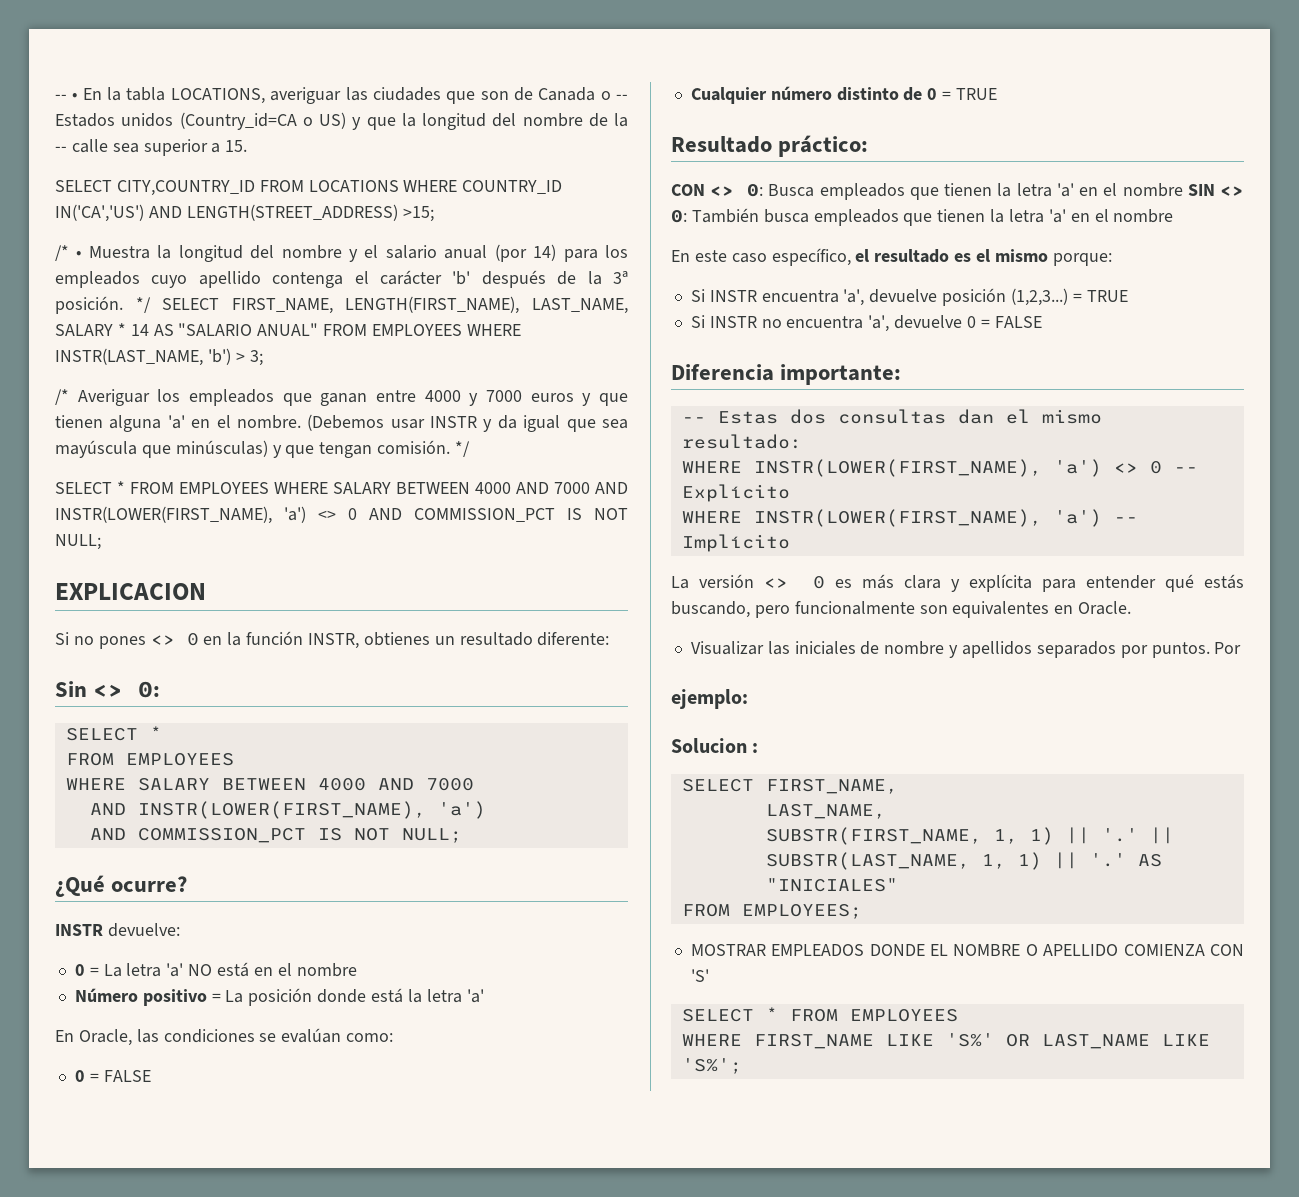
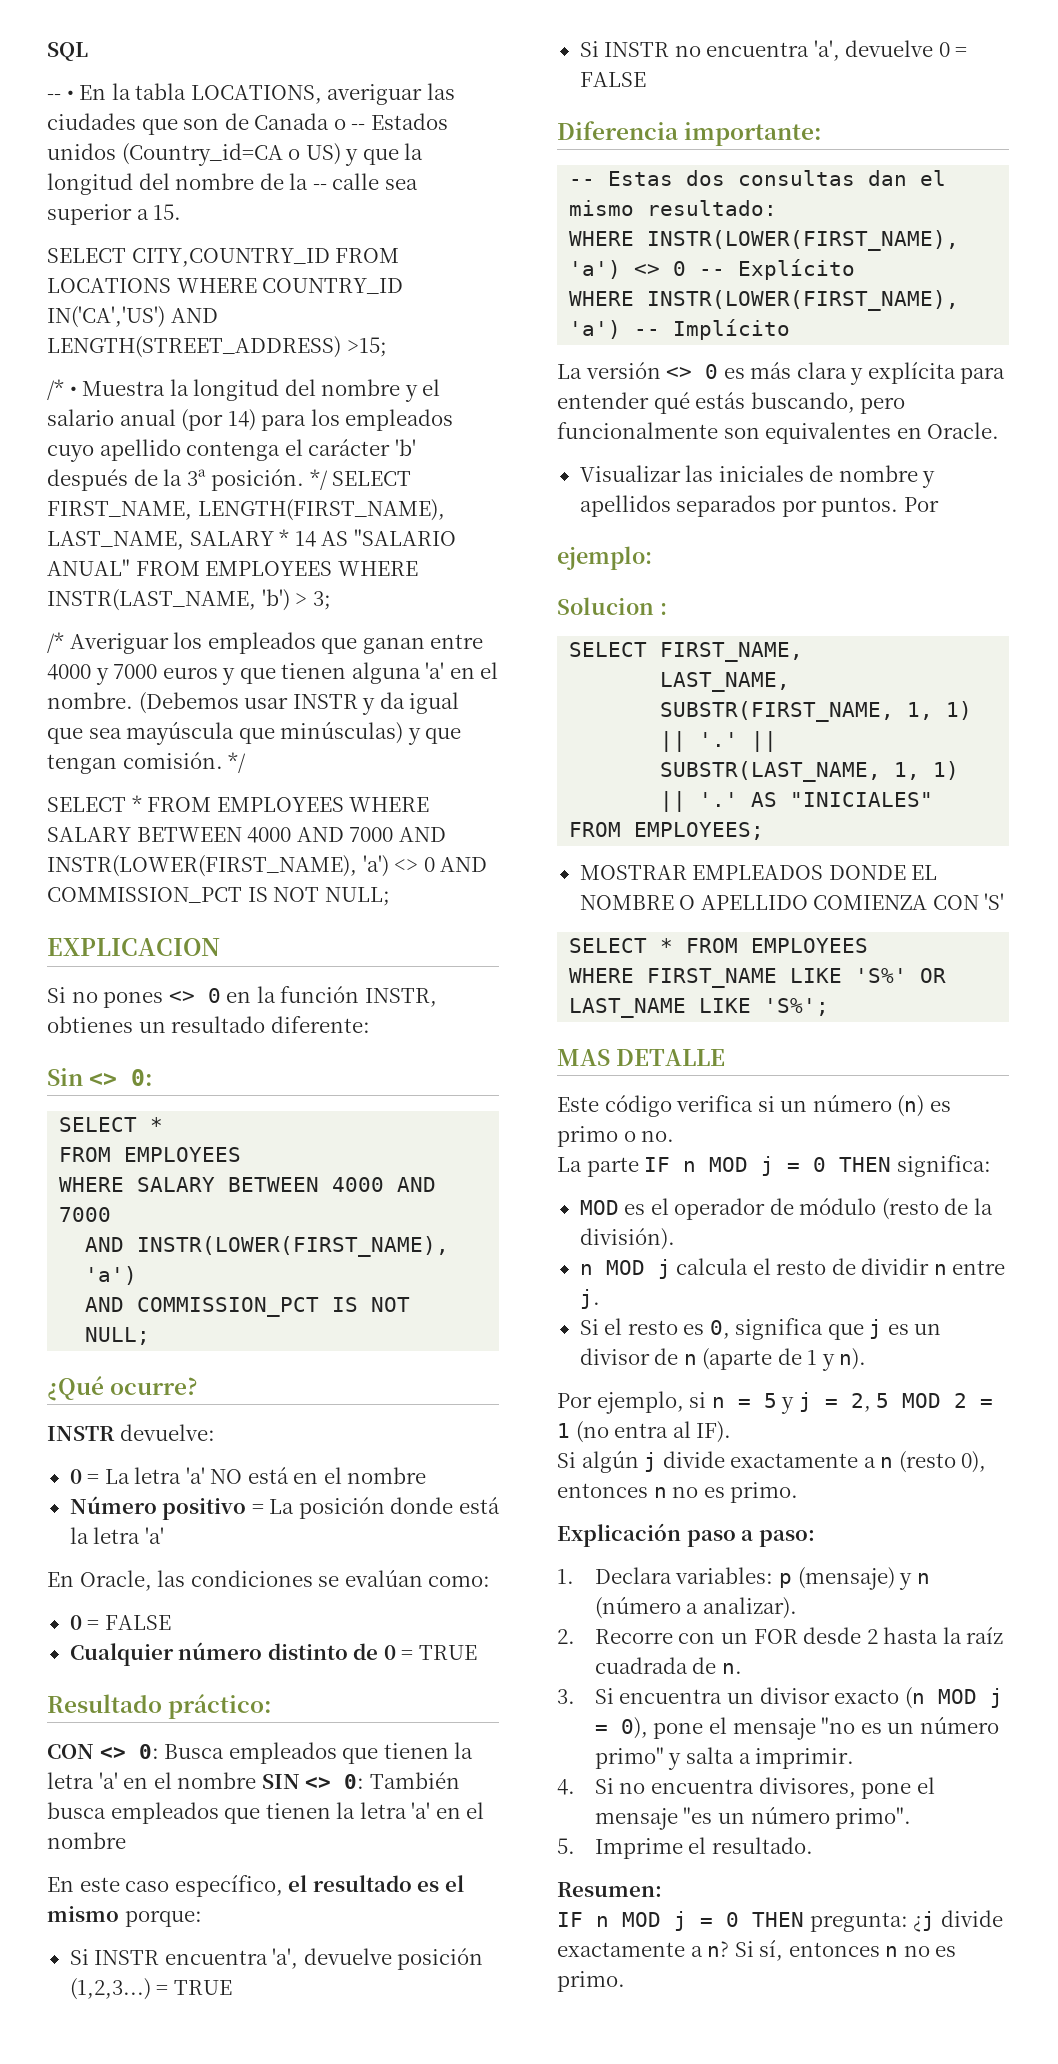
(55, 97) none -> [47,42,88,61] SQL //
(742, 1066) none -> [557,1049,726,1066] [557,1094,951,1117] [557,1126,675,1147] [557,1155,991,1177] [579,1198,993,1220] [579,1228,675,1250] [579,1258,1006,1279] [579,1289,600,1309] [579,1318,942,1340] [579,1348,867,1371] [557,1391,994,1414] [557,1421,732,1443] [557,1450,987,1473] [557,1482,799,1503] [557,1523,815,1547] [557,1567,930,1590] [594,1596,798,1619] [557,1627,1004,1644] [594,1657,743,1674] [557,1687,1003,1709] [594,1716,999,1740] [594,1747,855,1770] [557,1777,935,1799] [594,1806,912,1830] [557,1837,814,1859] [557,1882,662,1897] [557,1910,1003,1932] [557,1940,957,1961] [557,1971,625,1992] // MAS DETALLE // Este código verifica si un número (n) es primo o no. // La parte IF n MOD j = 0 THEN significa: // MOD es el operador de módulo (resto de la división). // n MOD j calcula el resto de dividir n entre j. // Si el resto es 0, significa que j es un divisor de n (aparte de 1 y n). // Por ejemplo, si n = 5 y j = 2, 5 MOD 2 = 1 (no entra al IF). // Si algún j divide exactamente a n (resto 0), entonces n no es primo. // Explicación paso a paso: // 1. Declara variables: p (mensaje) y n (número a analizar). // 2. Recorre con un FOR desde 2 hasta la raíz cuadrada de n. // 3. Si encuentra un divisor exacto (n MOD j = 0), pone el mensaje "no es un número primo" y salta a imprimir. // 4. Si no encuentra divisores, pone el mensaje "es un número primo". // 5. Imprime el resultado. // Resumen: // IF n MOD j = 0 THEN pregunta: ¿j divide exactamente a n? Si sí, entonces n no es primo.

